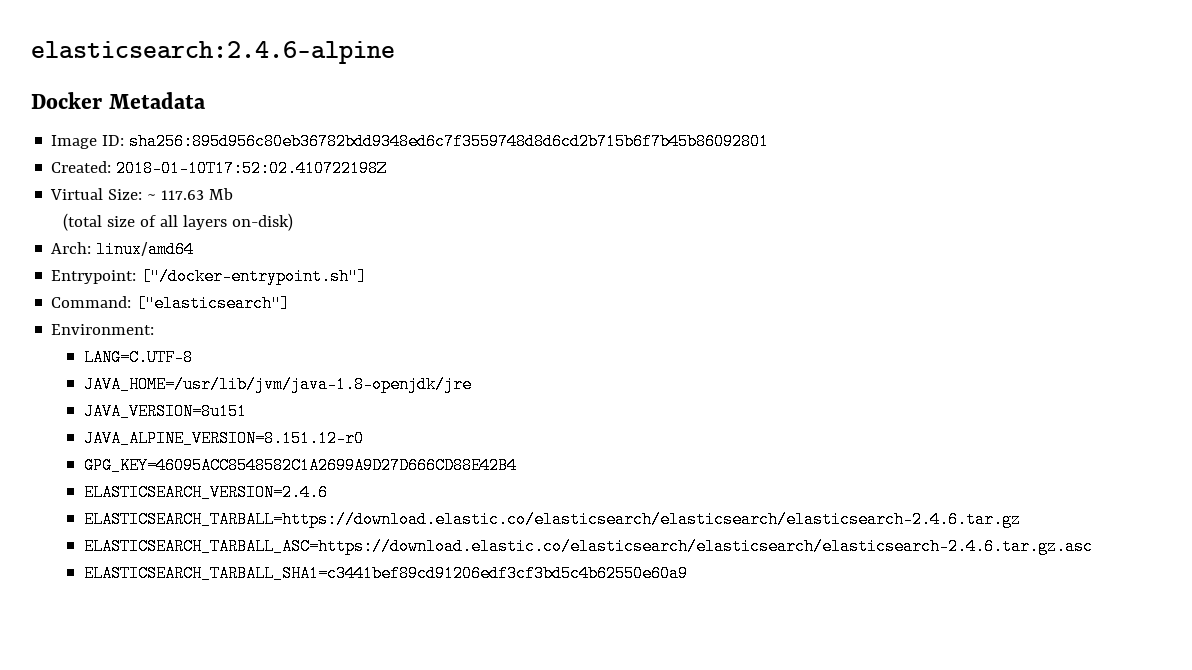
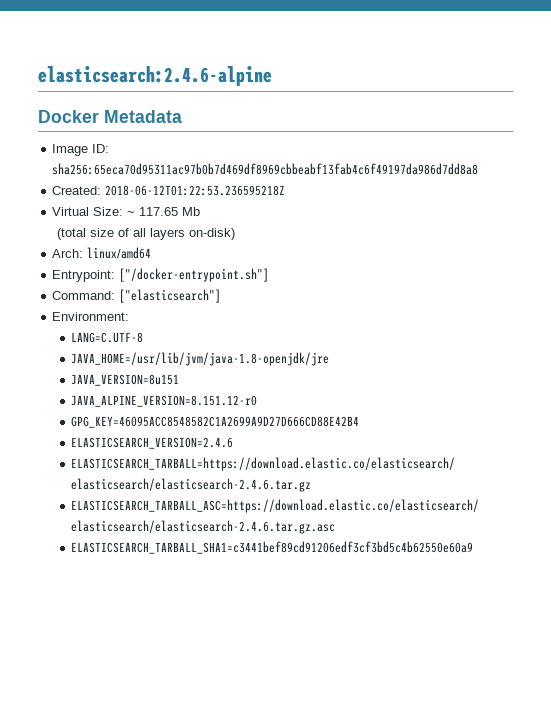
[129,133,770,150] sha256:895d956c80eb36782bdd9348ed6c7f3559748d8d6cd2b715b6f7b45b86092801 -> [52,163,479,175] sha256:65eca70d95311ac97b0b7d469df8969cbbeabf13fab4c6f49197da986d7dd8a8
[116,160,388,177] 2018-01-10T17:52:02.410722198Z -> [105,185,286,196] 2018-06-12T01:22:53.236595218Z
[161,190,205,200] 117.63 -> [139,207,179,216] 117.65

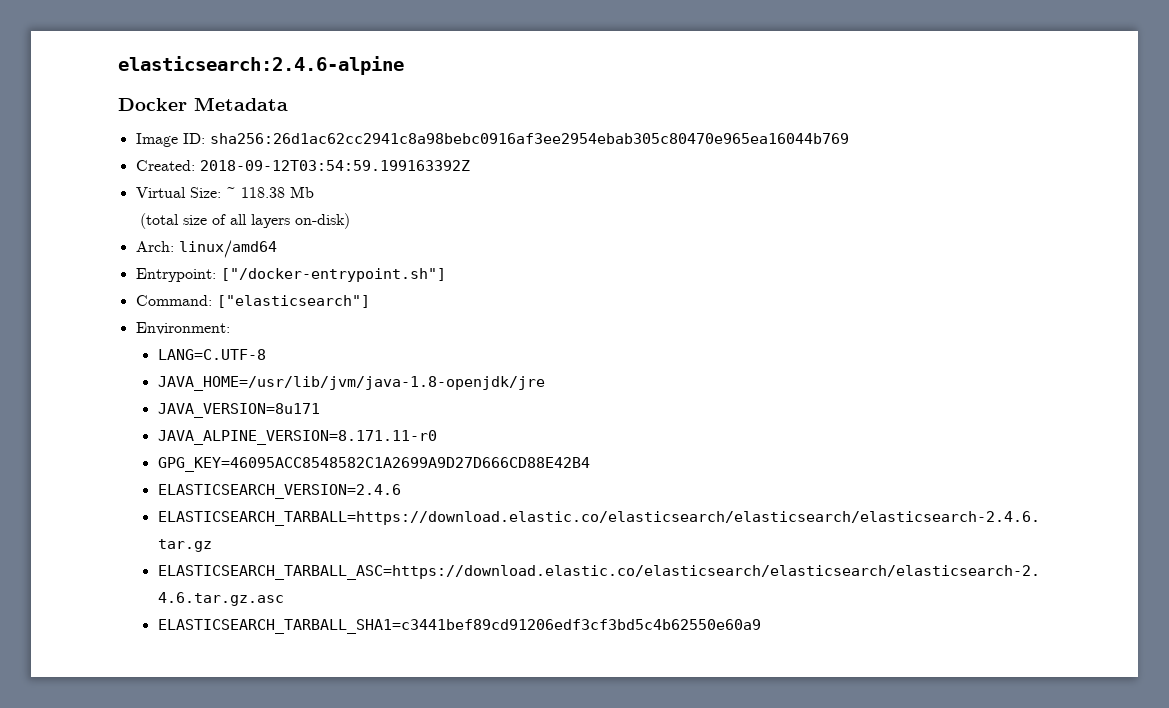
[52,163,479,175] sha256:65eca70d95311ac97b0b7d469df8969cbbeabf13fab4c6f49197da986d7dd8a8 -> [209,133,849,144] sha256:26d1ac62cc2941c8a98bebc0916af3ee2954ebab305c80470e965ea16044b769
[105,185,286,196] 2018-06-12T01:22:53.236595218Z -> [199,160,470,171] 2018-09-12T03:54:59.199163392Z
[139,207,179,216] 117.65 -> [240,187,285,198] 118.38
[71,374,180,386] [71,395,258,407] JAVA_VERSION=8u151 // JAVA_ALPINE_VERSION=8.151.12-r0 -> [157,403,320,418] [157,430,437,445] JAVA_VERSION=8u171 // JAVA_ALPINE_VERSION=8.171.11-r0

